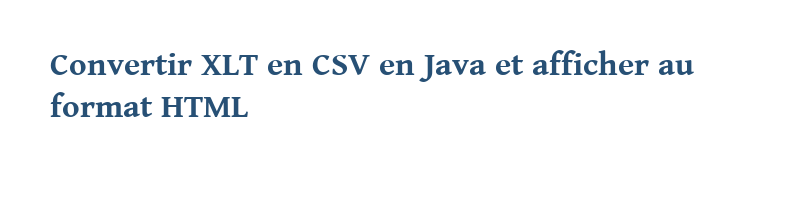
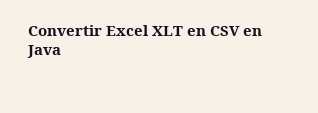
(192, 64) none -> [106,25,150,36] Excel
[495,50,694,75] [50,92,248,117] et afficher au format HTML -> (61, 51) none

